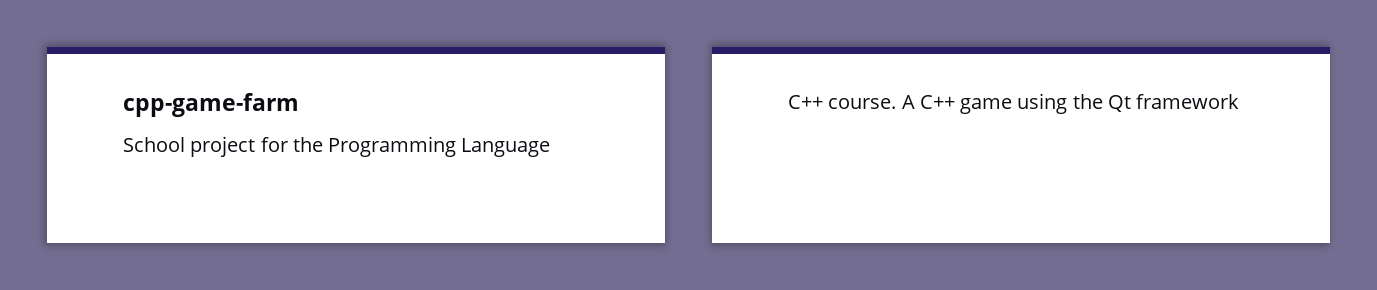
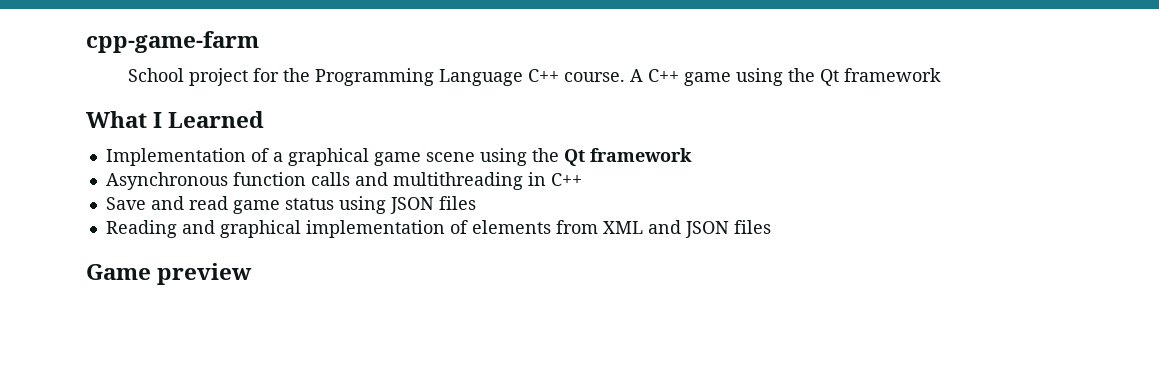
(1240, 101) none -> [86,111,265,128] [105,148,692,166] [105,172,582,190] [105,196,476,214] [105,220,771,238] [86,263,253,285] // What I Learned // Implementation of a graphical game scene using the Qt framework // Asynchronous function calls and multithreading in C++ // Save and read game status using JSON files // Reading and graphical implementation of elements from XML and JSON files // Game preview

